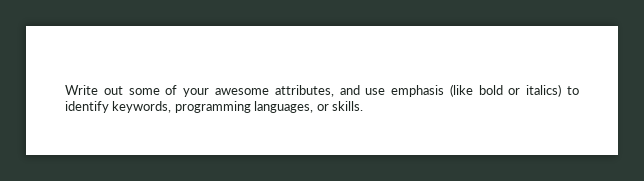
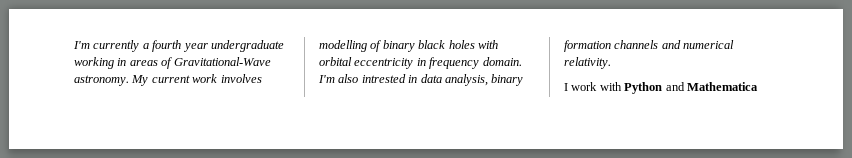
[65,84,579,97] [65,101,363,113] Write out some of your awesome attributes, and use emphasis (like bold or italics) to identify keywords, programming languages, or skills. -> [73,40,284,52] [74,57,271,69] [74,74,262,86] [319,40,498,52] [319,57,522,69] [318,74,524,86] [564,40,735,52] [564,57,611,69] [564,82,758,94] I'm currently a fourth year undergraduate working in areas of Gravitational-Wave astronomy. My current work involves modelling of binary black holes with orbital eccentricity in frequency domain. I'm also intrested in data analysis, binary formation channels and numerical relativity. // I work with Python and Mathematica

